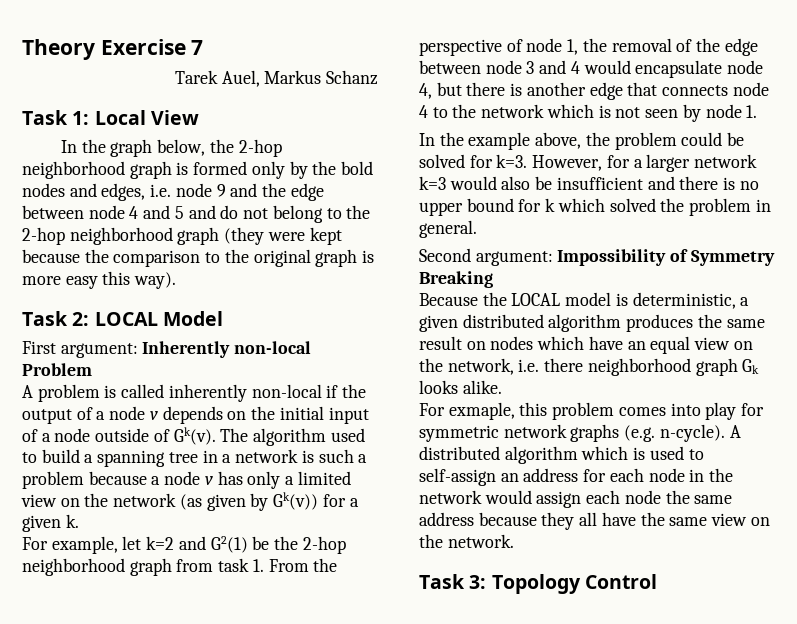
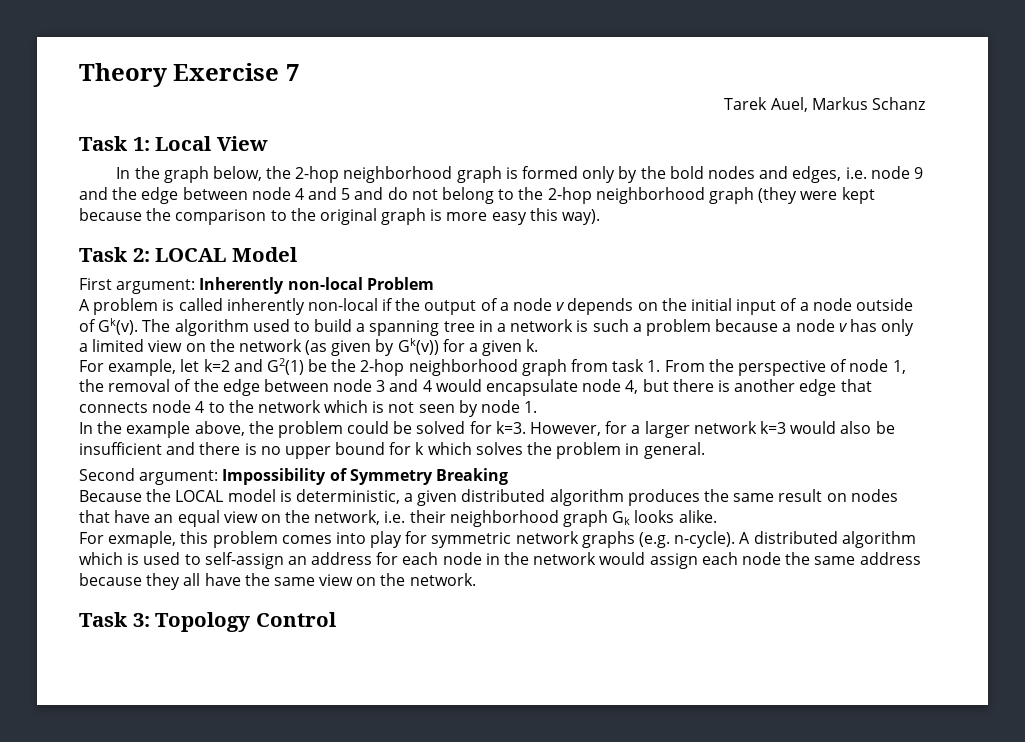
[609,198,656,212] solved -> [475,442,523,455] solves
[537,336,585,350] which -> [79,510,110,523] that
[544,358,584,372] there -> [409,510,446,523] their

